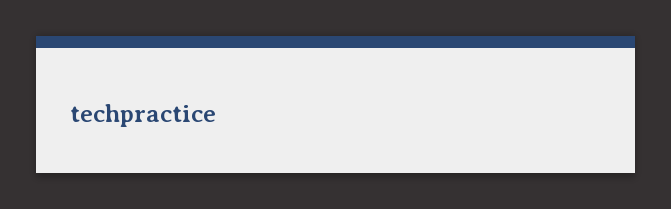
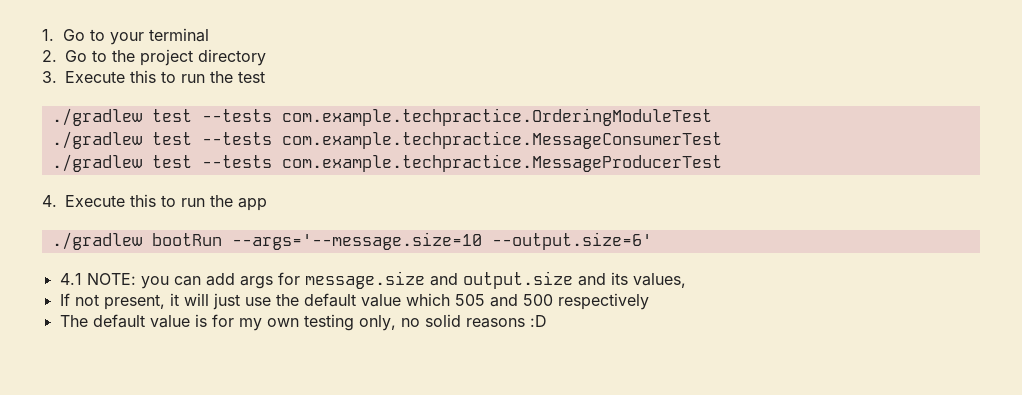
[70,104,216,127] techpractice -> [42,28,210,45] [42,49,266,66] [42,70,265,83] [51,108,712,126] [51,131,722,149] [51,154,722,172] [42,194,267,211] [51,232,652,250] [59,271,686,289] [59,293,649,310] [59,314,547,331] 1. Go to your terminal // 2. Go to the project directory // 3. Execute this to run the test // ./gradlew test --tests com.example.techpractice.OrderingModuleTest // ./gradlew test --tests com.example.techpractice.MessageConsumerTest // ./gradlew test --tests com.example.techpractice.MessageProducerTest // 4. Execute this to run the app // ./gradlew bootRun --args='--message.size=10 --output.size=6' // 4.1 NOTE: you can add args for message.size and output.size and its values, // If not present, it will just use the default value which 505 and 500 respectively // The default value is for my own testing only, no solid reasons :D

